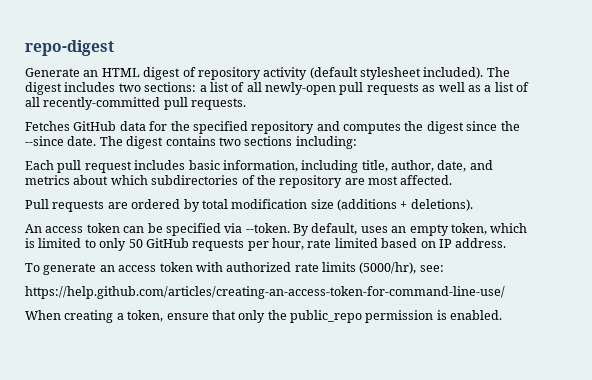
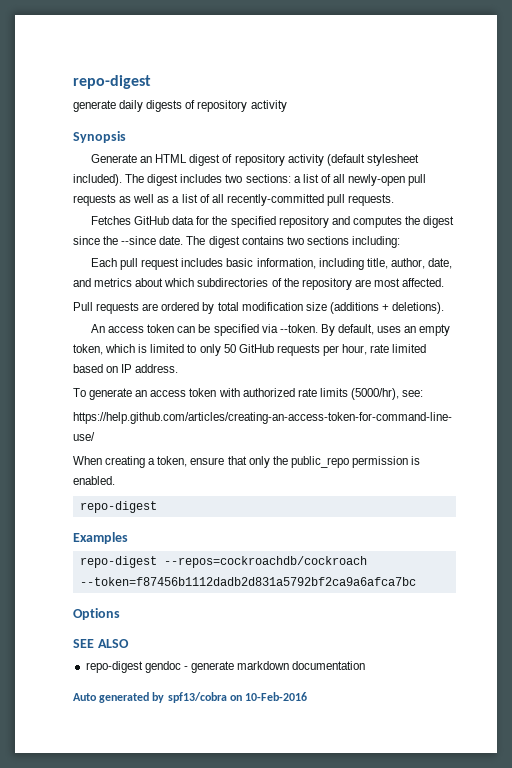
[25,40,114,56] repo-digest -> [73,75,151,89] [73,100,287,112] [73,131,126,143] repo-digest // generate daily digests of repository activity // Synopsis
(503, 315) none -> [79,501,157,513] [73,532,128,544] [79,556,367,568] [79,577,416,586] [73,608,120,620] [73,639,129,648] [85,661,366,673] [73,692,308,703] // repo-digest // Examples // repo-digest --repos=cockroachdb/cockroach --token=f87456b1112dadb2d831a5792bf2ca9a6afca7bc // Options // SEE ALSO // repo-digest gendoc - generate markdown documentation // Auto generated by spf13/cobra on 10-Feb-2016

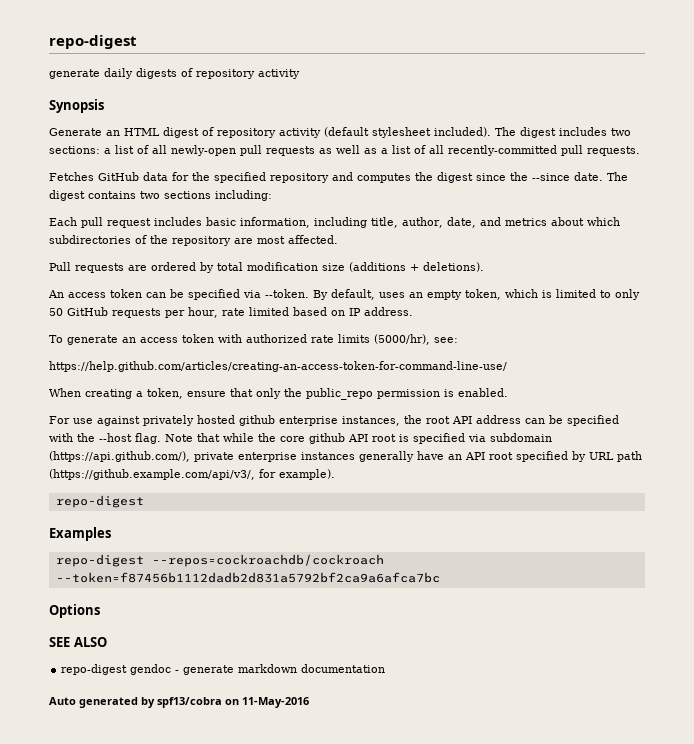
(115, 480) none -> [49,415,619,426] [49,433,552,444] [49,451,642,462] [49,469,335,480] // For use against privately hosted github enterprise instances, the root API address can be specified with the --host flag. Note that while the core github API root is specified via subdomain (https://api.github.com/), private enterprise instances generally have an API root specified by URL path (https://github.example.com/api/v3/, for example).
[245,692,308,701] 10-Feb-2016 -> [242,697,309,708] 11-May-2016

